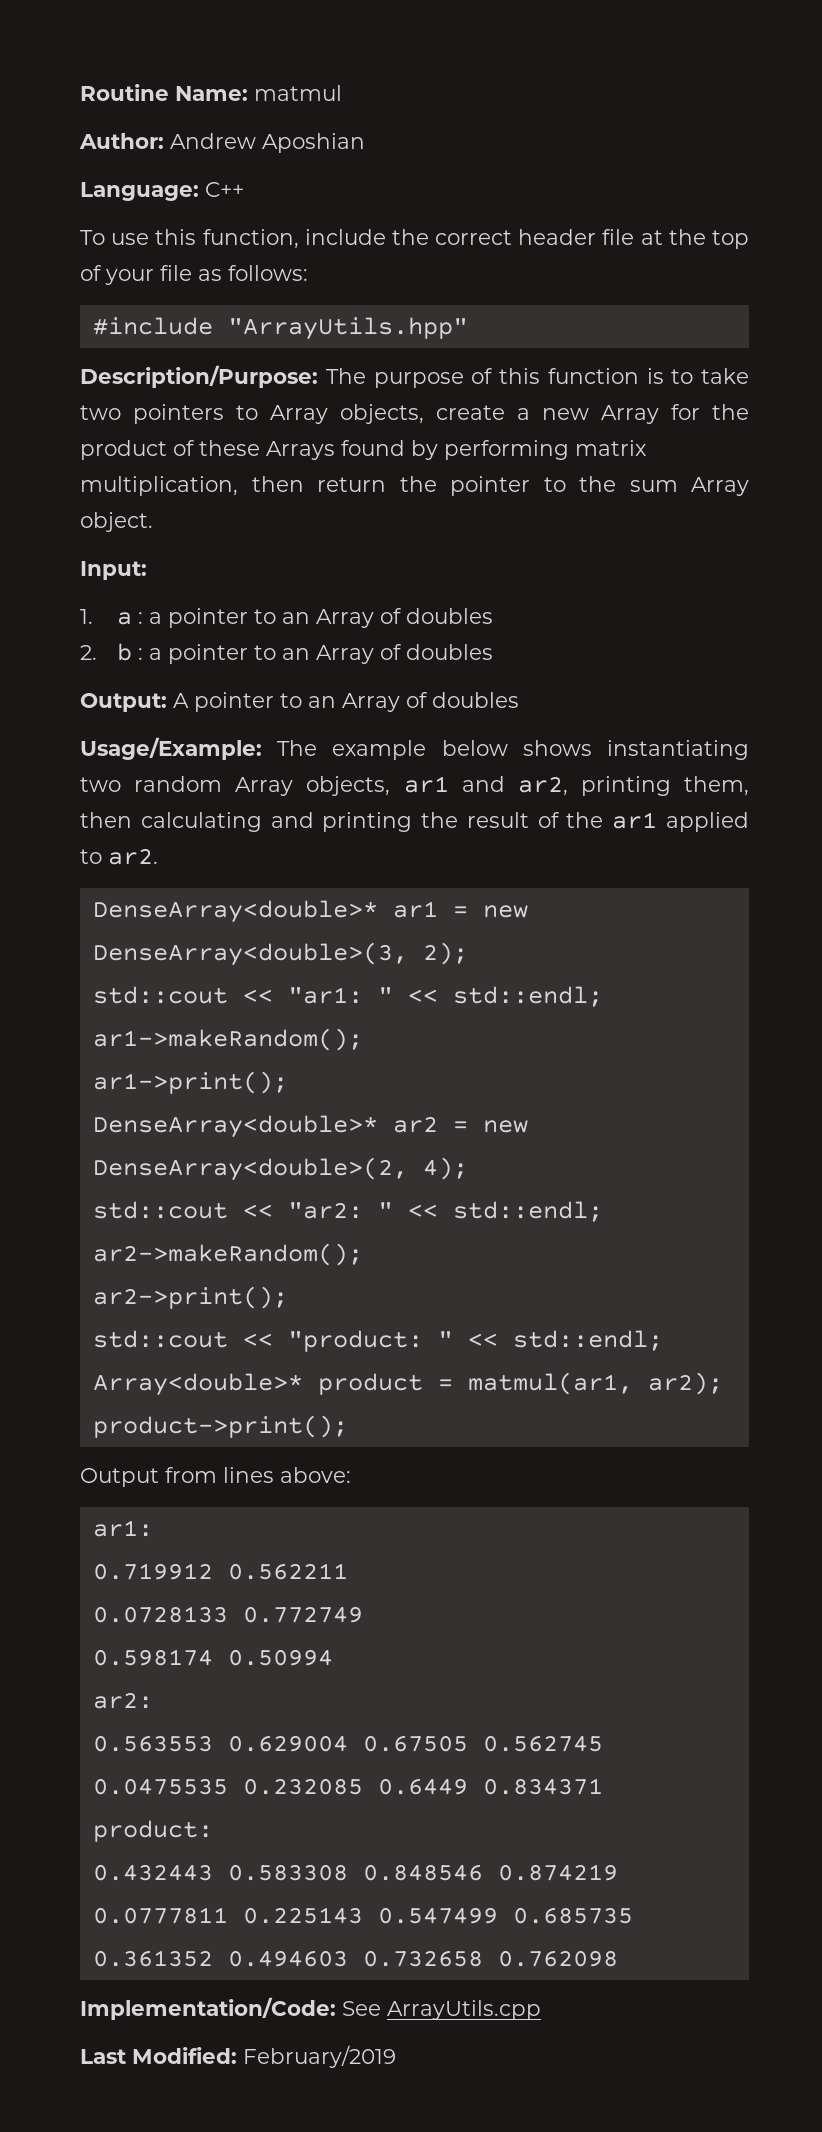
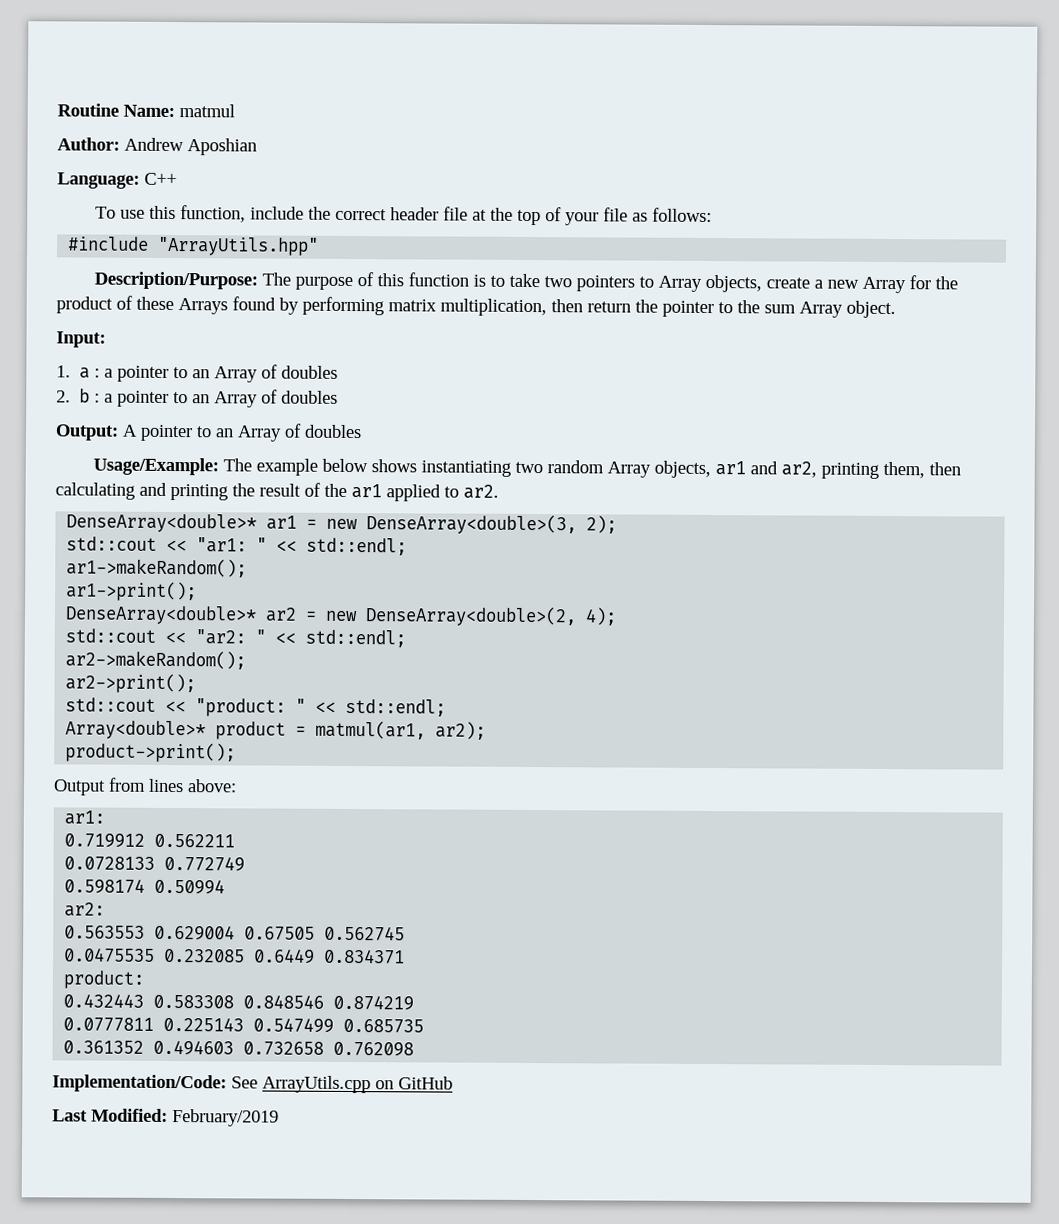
(541, 2010) none -> [375,1076,453,1090] on GitHub

